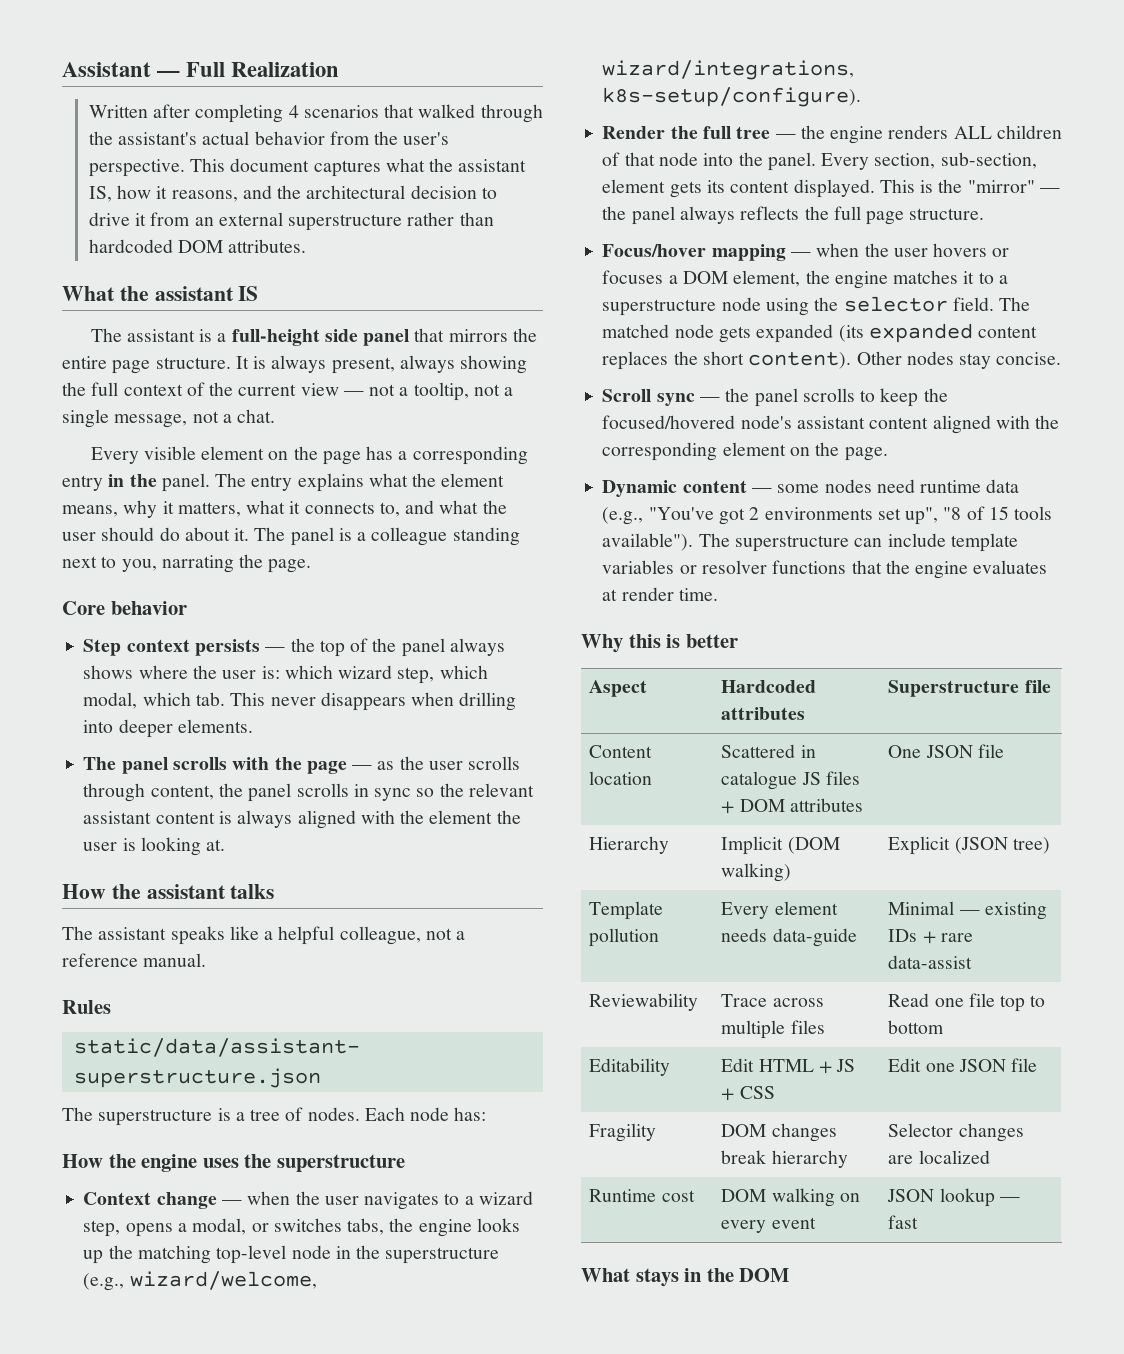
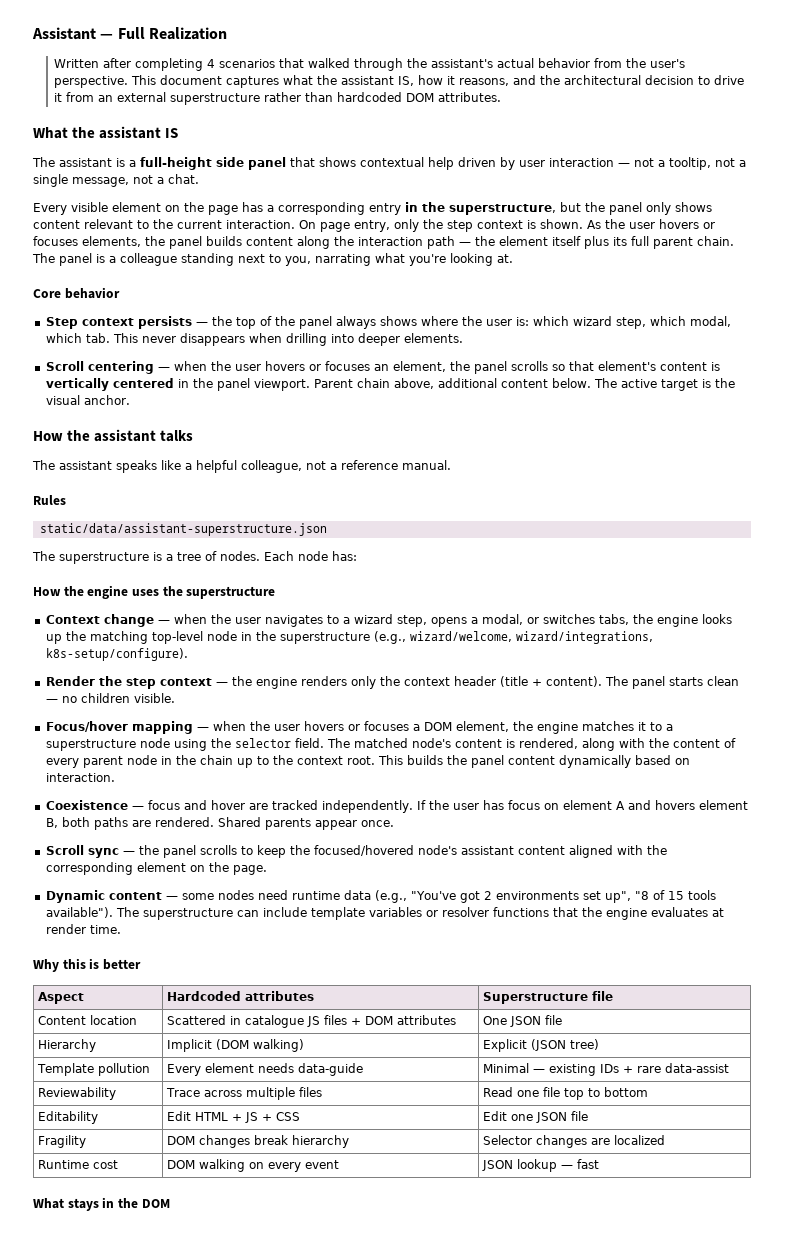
[448,328,537,342] [62,355,528,374] [62,382,339,396] mirrors the entire page structure. It is always present, always showing the full context of the current view -> [319,157,614,170] shows contextual help driven by user interaction
[161,473,505,492] [62,500,507,518] [62,527,250,541] panel. The entry explains what the element means, why it matters, what it connects to, and what the user should do about it. -> [449,202,712,215] [33,219,715,232] [33,236,734,249] superstructure, but the panel only shows content relevant to the current interaction. On page entry, only the step context is shown. As the user hovers or focuses elements, the panel builds content along the interaction path — the element itself plus its full parent chain.
[239,554,312,573] the page. -> [375,253,513,266] what you're looking at.
[83,756,521,774] [83,783,534,802] [83,810,521,829] [83,837,226,856] The panel scrolls with the page — as the user scrolls through content, the panel scrolls in sync so the relevant assistant content is always aligned with the element the user is looking at. -> [45,361,720,374] [45,378,735,391] [45,395,130,405] Scroll centering — when the user hovers or focuses an element, the panel scrolls so that element's content is vertically centered in the panel viewport. Parent chain above, additional content below. The active target is the visual anchor.
[702,126,771,139] full tree -> [125,678,212,689] step context
[953,125,1062,139] [602,152,1037,171] [602,179,1060,198] [602,206,985,225] ALL children of that node into the panel. Every section, sub-section, element gets its content displayed. This is the "mirror" — the panel always reflects the full page structure. -> [350,676,739,689] [45,693,175,703] only the context header (title + content). The panel starts clean — no children visible.
[674,323,1038,343] [602,351,1062,370] node gets expanded (its expanded content replaces the short content). Other nodes stay concise. -> [411,738,736,751] [45,755,690,768] [45,773,115,782] [45,800,748,813] [45,817,394,830] node's content is rendered, along with the content of every parent node in the chain up to the context root. This builds the panel content dynamically based on interaction. // Coexistence — focus and hover are tracked independently. If the user has focus on element A and hovers element B, both paths are rendered. Shared parents appear once.

